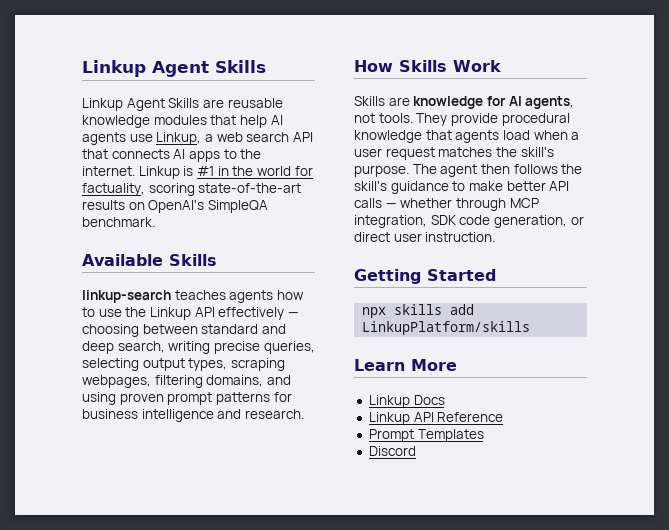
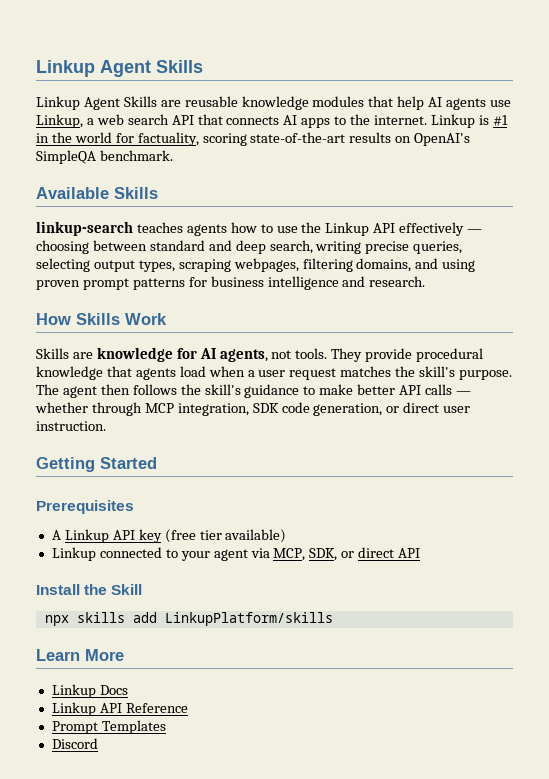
(496, 275) none -> [36,500,134,514] [51,529,287,543] [51,547,421,561] [36,584,143,595] // Prerequisites // A Linkup API key (free tier available) // Linkup connected to your agent via MCP, SDK, or direct API // Install the Skill

